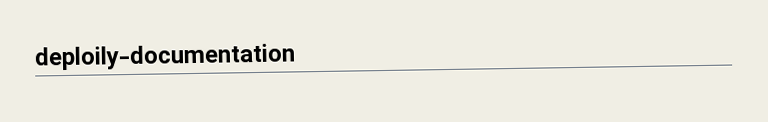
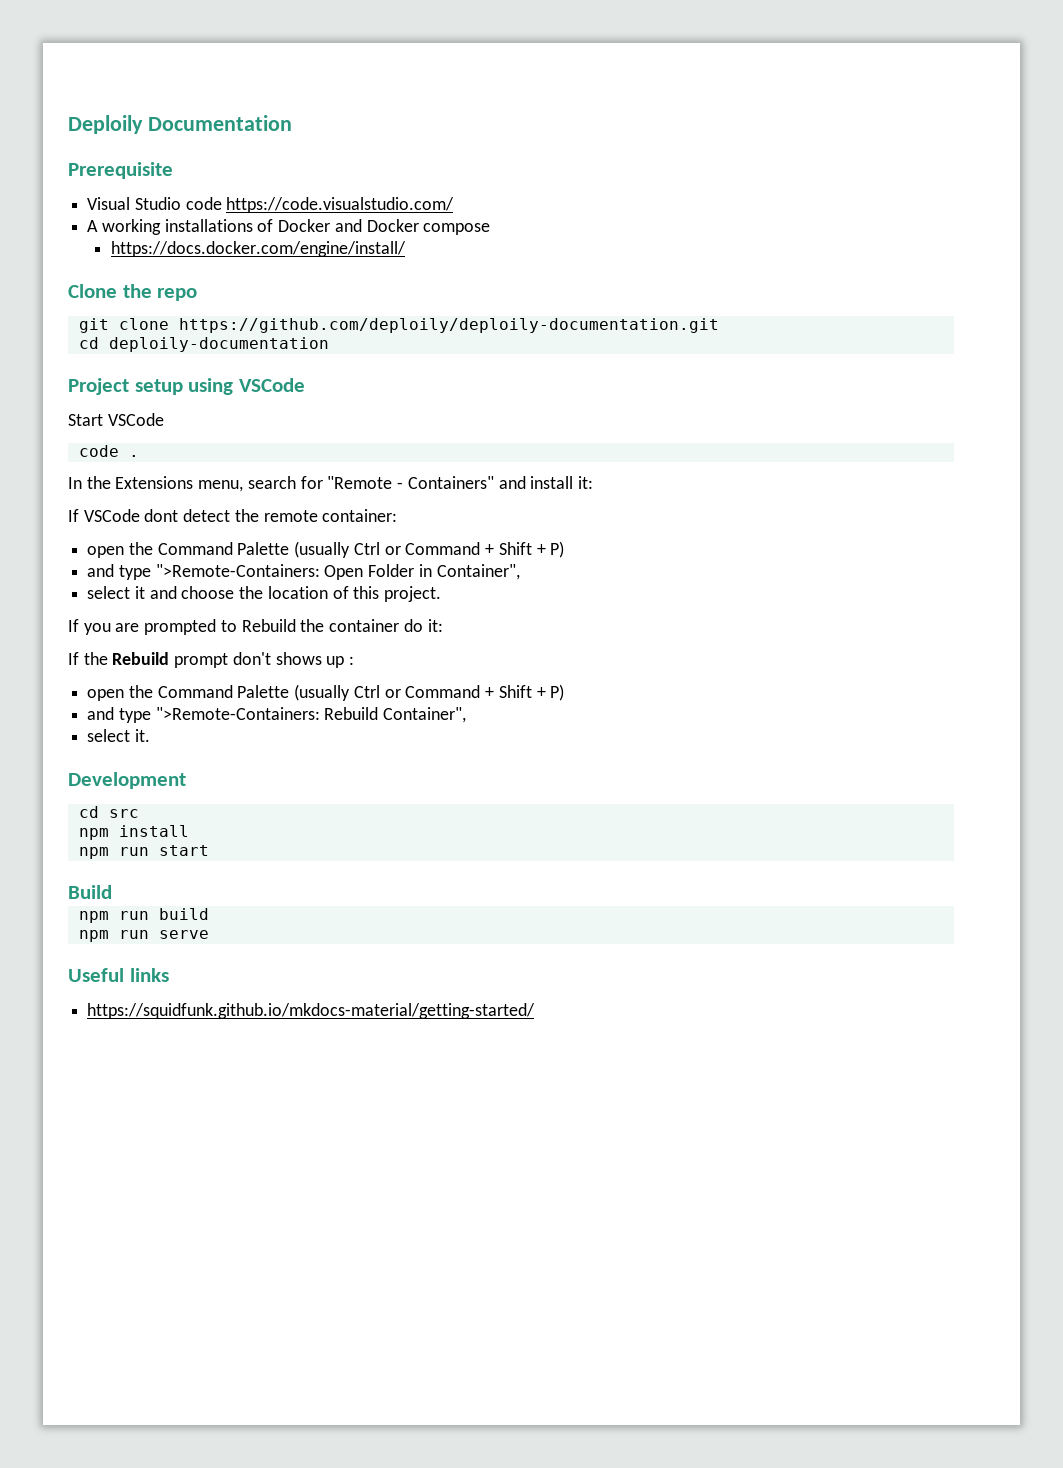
[34,43,296,71] deploily-documentation -> [68,115,292,134] [68,162,173,179] [87,197,455,213] [87,219,491,235] [110,241,406,257] [68,284,198,301] [78,318,719,333] [78,337,329,352] [68,378,305,395] [68,413,164,426] [78,445,139,457] [68,476,593,492] [68,509,398,522] [87,541,565,558] [87,564,520,580] [87,586,442,602] [68,619,443,635] [68,652,355,668] [87,684,565,701] [87,707,467,723] [87,729,150,742] [68,772,186,789] [78,806,139,818] [78,825,189,840] [78,845,209,859] [68,885,112,899] [78,908,209,923] [78,930,209,942] [68,968,169,982] [87,1003,536,1019] Deploily Documentation // Prerequisite // Visual Studio code https://code.visualstudio.com/ // A working installations of Docker and Docker compose // https://docs.docker.com/engine/install/ // Clone the repo // git clone https://github.com/deploily/deploily-documentation.git // cd deploily-documentation // Project setup using VSCode // Start VSCode // code . // In the Extensions menu, search for "Remote - Containers" and install it: // If VSCode dont detect the remote container: // open the Command Palette (usually Ctrl or Command + Shift + P) // and type ">Remote-Containers: Open Folder in Container", // select it and choose the location of this project. // If you are prompted to Rebuild the container do it: // If the Rebuild prompt don't shows up : // open the Command Palette (usually Ctrl or Command + Shift + P) // and type ">Remote-Containers: Rebuild Container", // select it. // Development // cd src // npm install // npm run start // Build // npm run build // npm run serve // Useful links // https://squidfunk.github.io/mkdocs-material/getting-started/

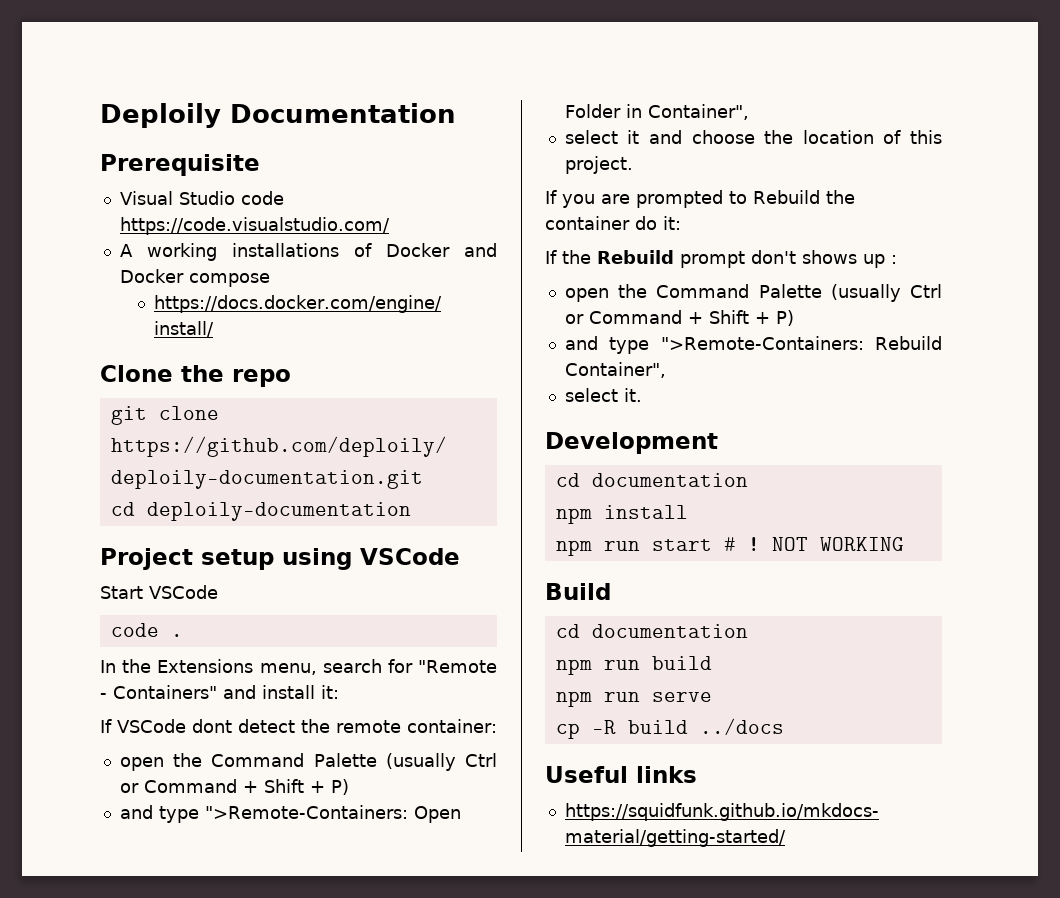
[108,809,139,818] src -> [591,473,748,487] documentation
(209, 850) none -> [723,537,904,552] # ! NOT WORKING
(112, 892) none -> [555,624,748,638] // cd documentation
(209, 934) none -> [555,718,784,739] // cp -R build ../docs

